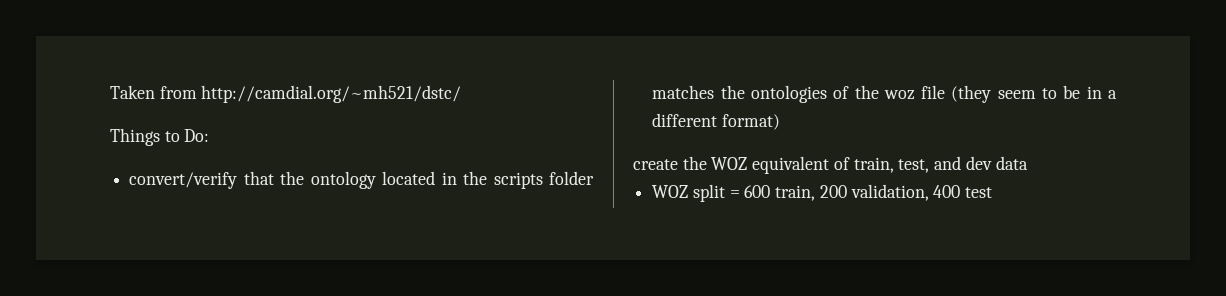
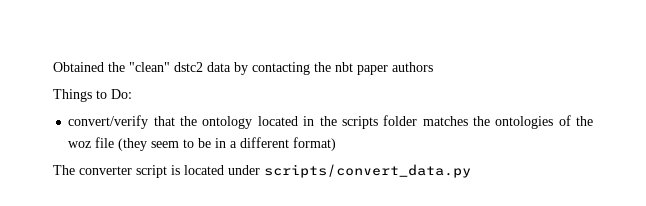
[110,85,462,103] Taken from http://camdial.org/~mh521/dstc/ -> [53,62,433,75] Obtained the "clean" dstc2 data by contacting the nbt paper authors
[633,156,1028,174] [652,184,993,202] create the WOZ equivalent of train, test, and dev data // WOZ split = 600 train, 200 validation, 400 test -> [53,164,471,178] The converter script is located under scripts/convert_data.py

